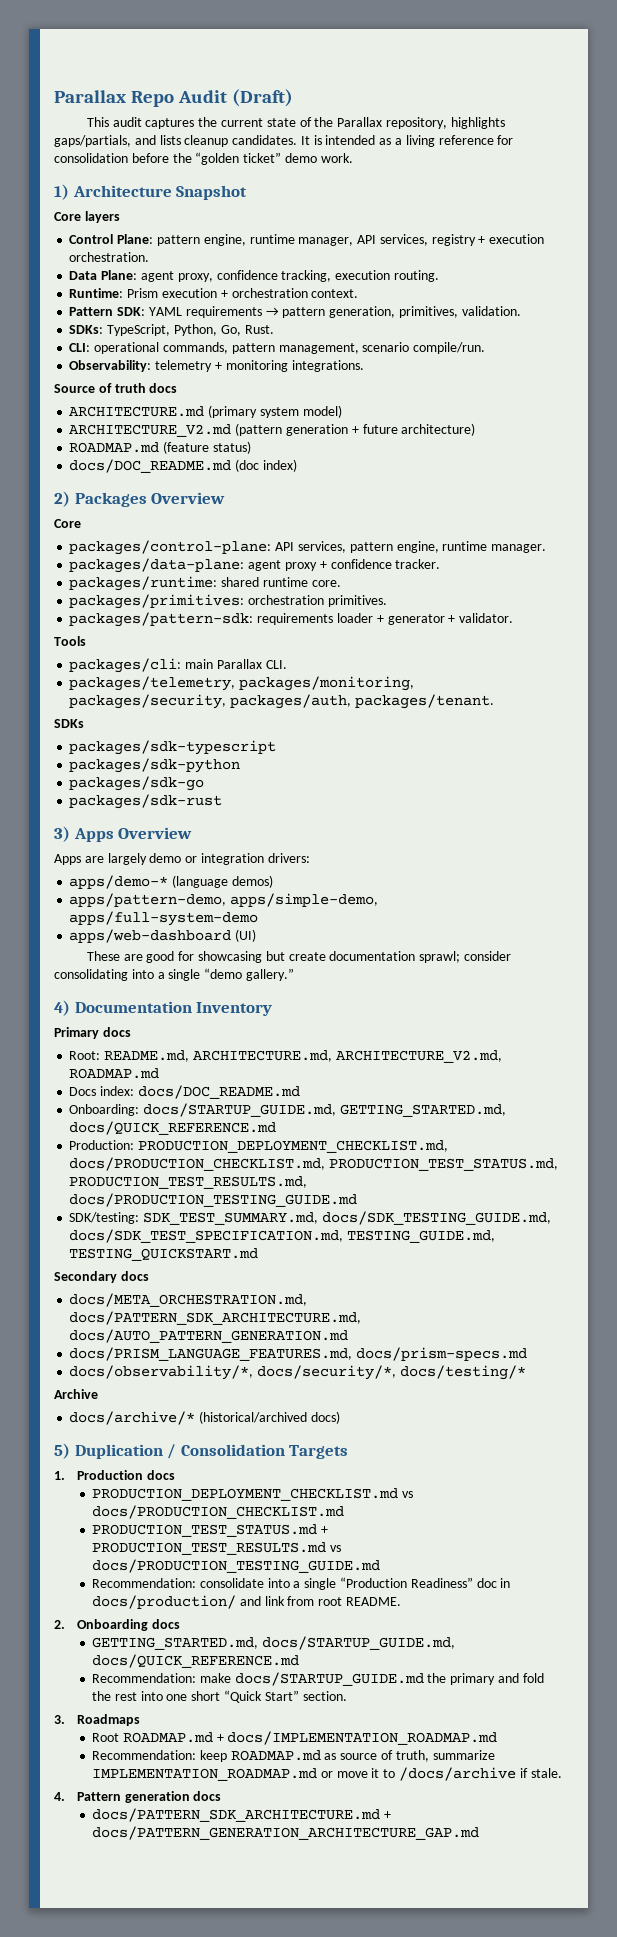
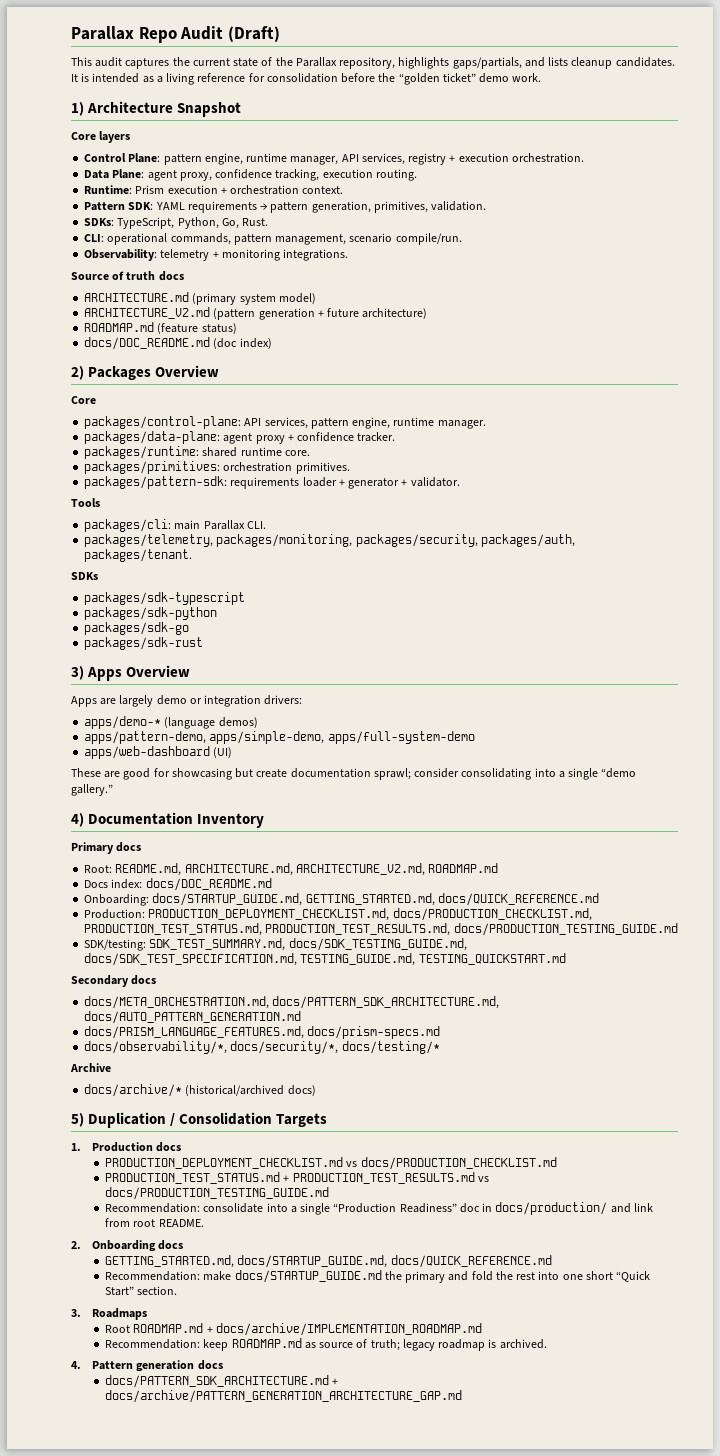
[227,1731,498,1745] docs/IMPLEMENTATION_ROADMAP.md -> [215,1323,482,1336] docs/archive/IMPLEMENTATION_ROADMAP.md
[395,1750,495,1762] [92,1767,562,1781] truth, summarize IMPLEMENTATION_ROADMAP.md or move it to /docs/archive if stale. -> [370,1339,547,1351] truth; legacy roadmap is archived.
[92,1826,480,1840] docs/PATTERN_GENERATION_ARCHITECTURE_GAP.md -> [105,1390,463,1403] docs/archive/PATTERN_GENERATION_ARCHITECTURE_GAP.md

